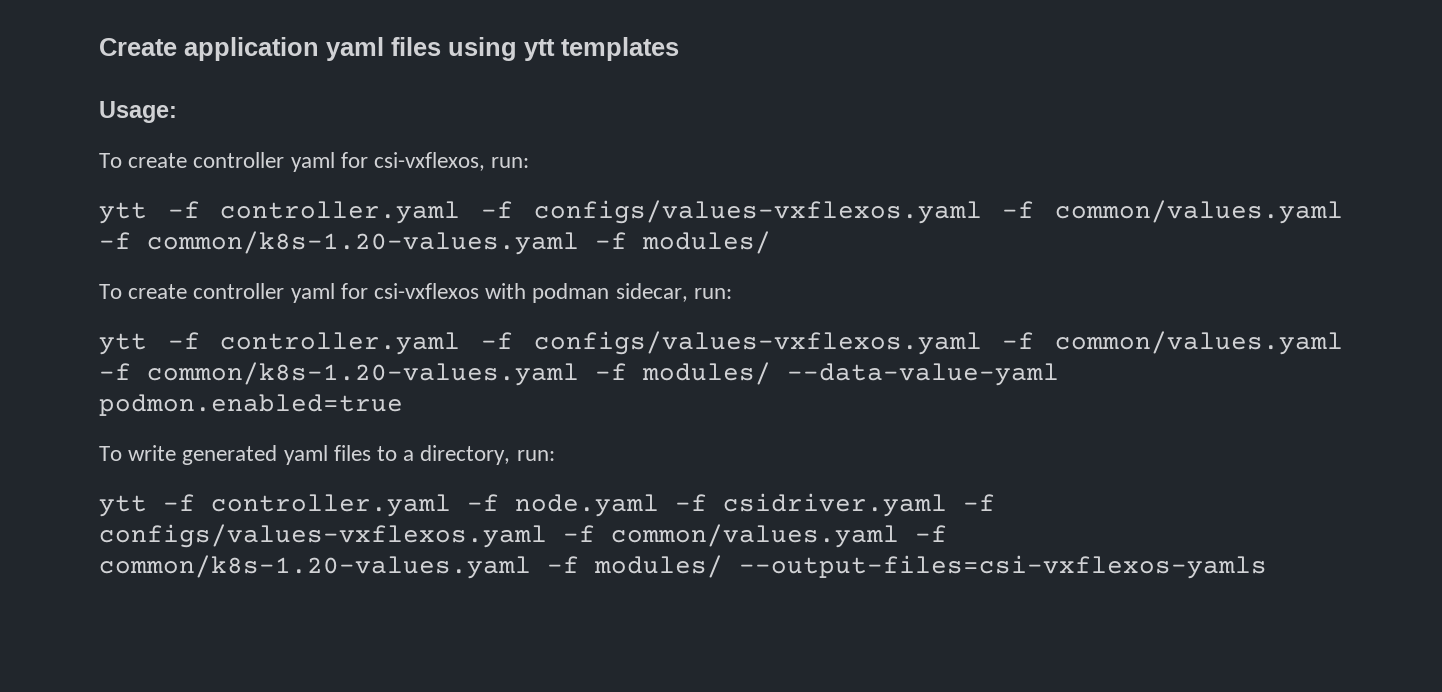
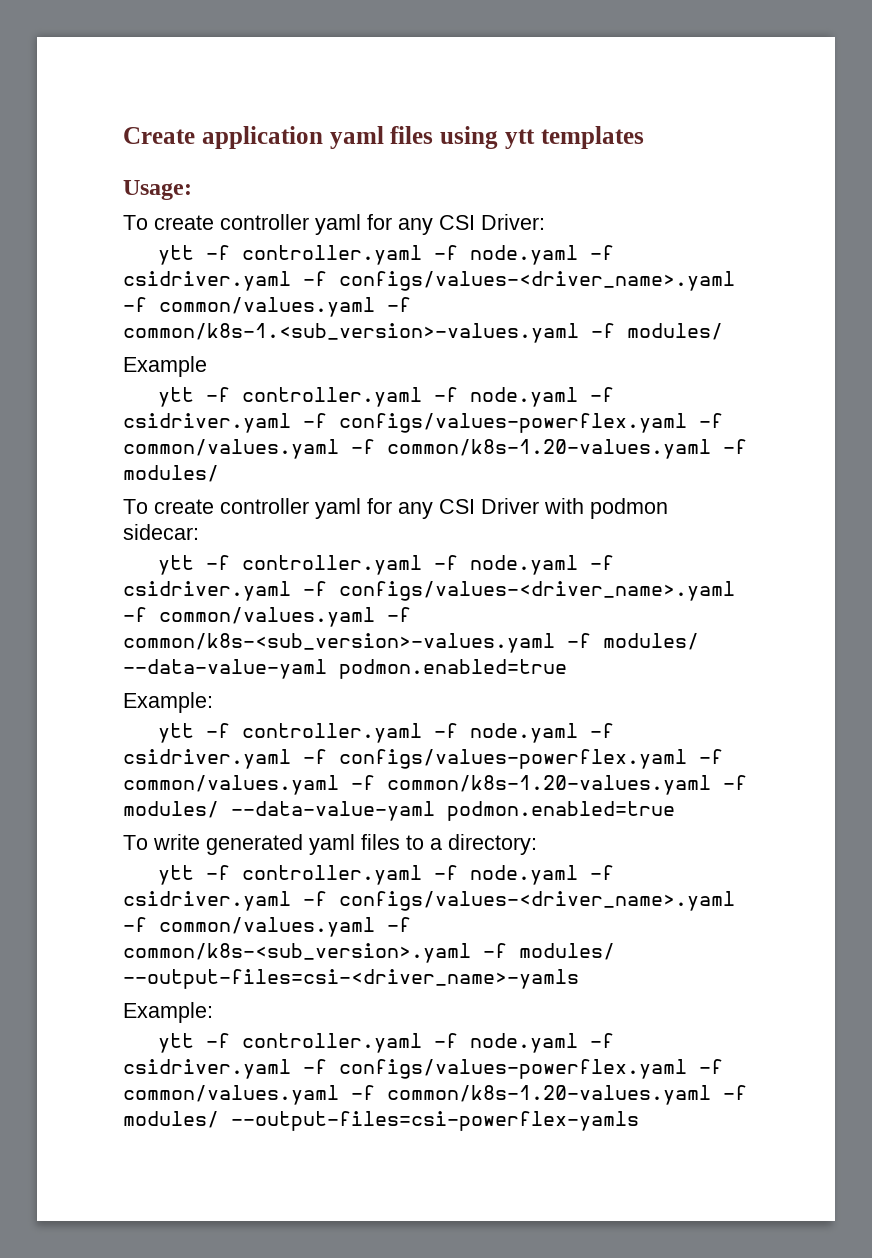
[374,152,530,171] [99,200,982,224] csi-vxflexos, run: // ytt -f controller.yaml -f configs/values-vxflexos.yaml -> [398,214,545,235] [157,245,614,265] [123,271,735,291] [123,297,411,317] [123,323,723,343] [123,356,207,377] [157,387,614,407] [123,413,687,433] any CSI Driver: // ytt -f controller.yaml -f node.yaml -f csidriver.yaml -f configs/values-<driver_name>.yaml -f common/values.yaml -f common/k8s-1.<sub_version>-values.yaml -f modules/ // Example // ytt -f controller.yaml -f node.yaml -f csidriver.yaml -f configs/values-powerflex.yaml
[374,283,732,303] [99,331,982,355] csi-vxflexos with podman sidecar, run: // ytt -f controller.yaml -f configs/values-vxflexos.yaml -> [398,498,668,519] [123,524,199,540] [157,555,614,575] [123,581,735,601] [123,607,411,627] [123,633,699,653] [123,659,567,679] [123,692,213,713] [157,723,614,743] [123,749,687,769] any CSI Driver with podmon sidecar: // ytt -f controller.yaml -f node.yaml -f csidriver.yaml -f configs/values-<driver_name>.yaml -f common/values.yaml -f common/k8s-<sub_version>-values.yaml -f modules/ --data-value-yaml podmon.enabled=true // Example: // ytt -f controller.yaml -f node.yaml -f csidriver.yaml -f configs/values-powerflex.yaml
[420,445,555,465] [99,493,995,517] [99,524,947,548] [99,555,1267,579] directory, run: // ytt -f controller.yaml -f node.yaml -f csidriver.yaml -f configs/values-vxflexos.yaml -f common/values.yaml -f common/k8s-1.20-values.yaml -f modules/ --output-files=csi-vxflexos-yamls -> [448,834,537,855] [157,865,614,885] [123,891,735,911] [123,917,411,937] [123,943,615,963] [123,969,579,989] [123,1002,213,1023] [157,1033,614,1053] [123,1059,723,1079] [123,1085,747,1105] [123,1111,639,1131] directory: // ytt -f controller.yaml -f node.yaml -f csidriver.yaml -f configs/values-<driver_name>.yaml -f common/values.yaml -f common/k8s-<sub_version>.yaml -f modules/ --output-files=csi-<driver_name>-yamls // Example: // ytt -f controller.yaml -f node.yaml -f csidriver.yaml -f configs/values-powerflex.yaml -f common/values.yaml -f common/k8s-1.20-values.yaml -f modules/ --output-files=csi-powerflex-yamls

